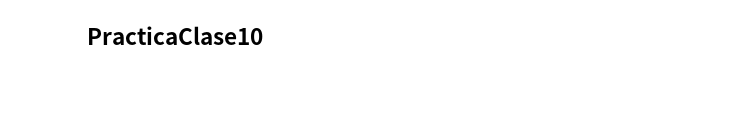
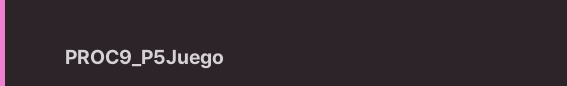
[87,26,263,45] PracticaClase10 -> [65,49,224,69] PROC9_P5Juego

